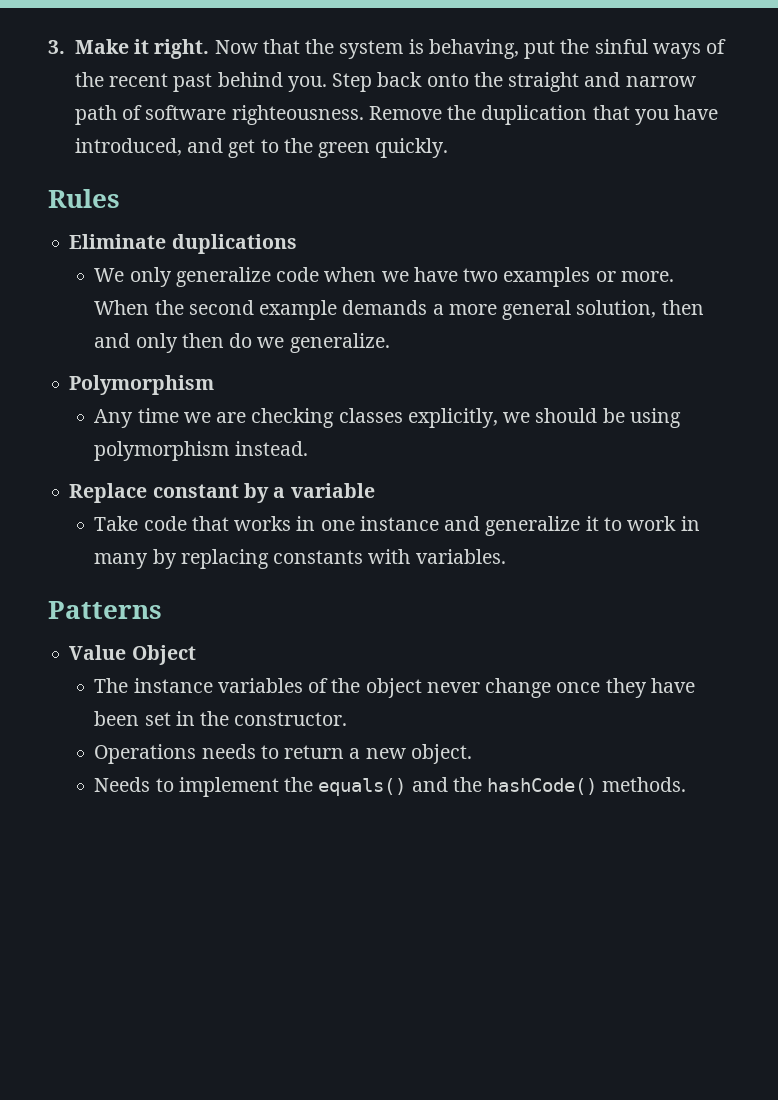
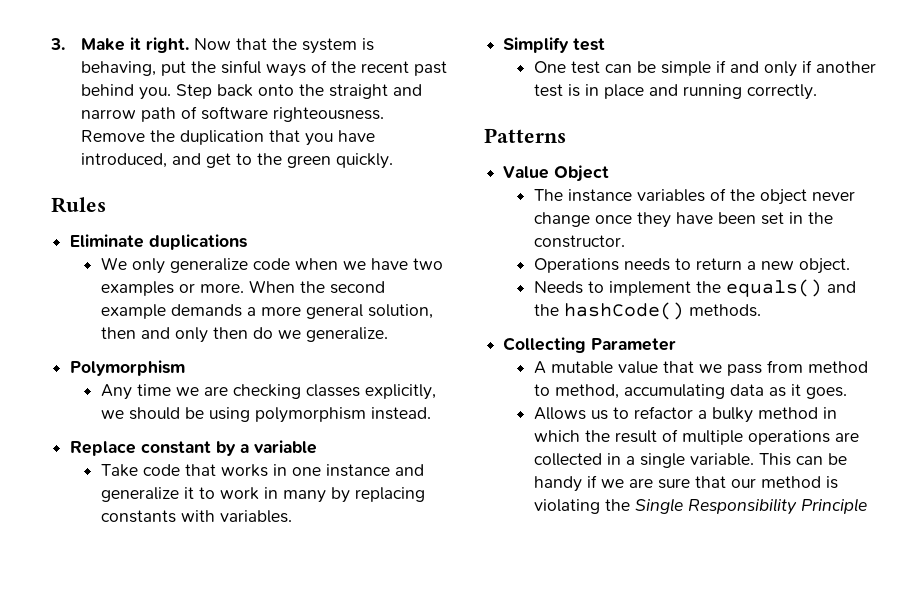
(506, 556) none -> [503,37,606,53] [533,60,876,77] [533,84,817,100] // Simplify test // One test can be simple if and only if another test is in place and running correctly.
(687, 784) none -> [503,337,677,353] [533,360,868,376] [533,384,847,399] [533,406,837,423] [533,429,859,445] [533,453,847,468] [533,475,838,492] [533,498,867,515] // Collecting Parameter // A mutable value that we pass from method to method, accumulating data as it goes. // Allows us to refactor a bulky method in which the result of multiple operations are collected in a single variable. This can be handy if we are sure that our method is violating the Single Responsibility Principle

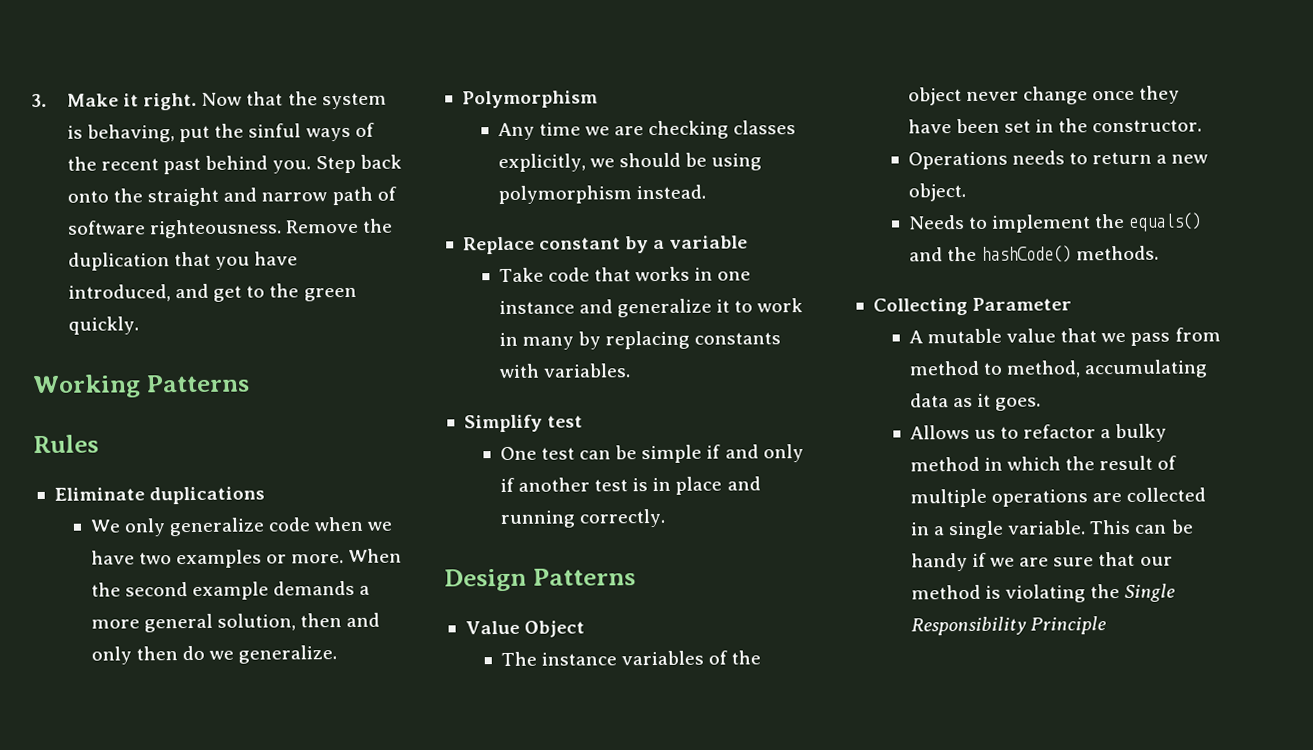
(394, 161) none -> [32,374,250,399] // Working Patterns
(817, 92) none -> [444,568,527,592] Design

